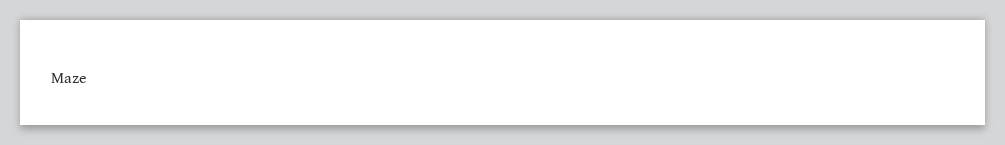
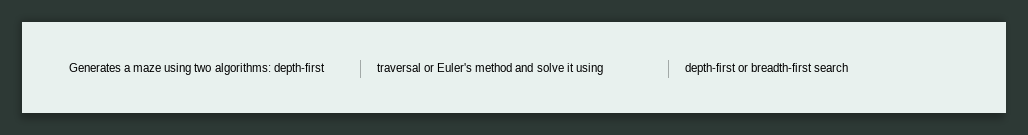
[51,73,87,83] Maze -> [69,63,849,75] Generates a maze using two algorithms: depth-first traversal or Euler's method and solve it using depth-first or breadth-first search

